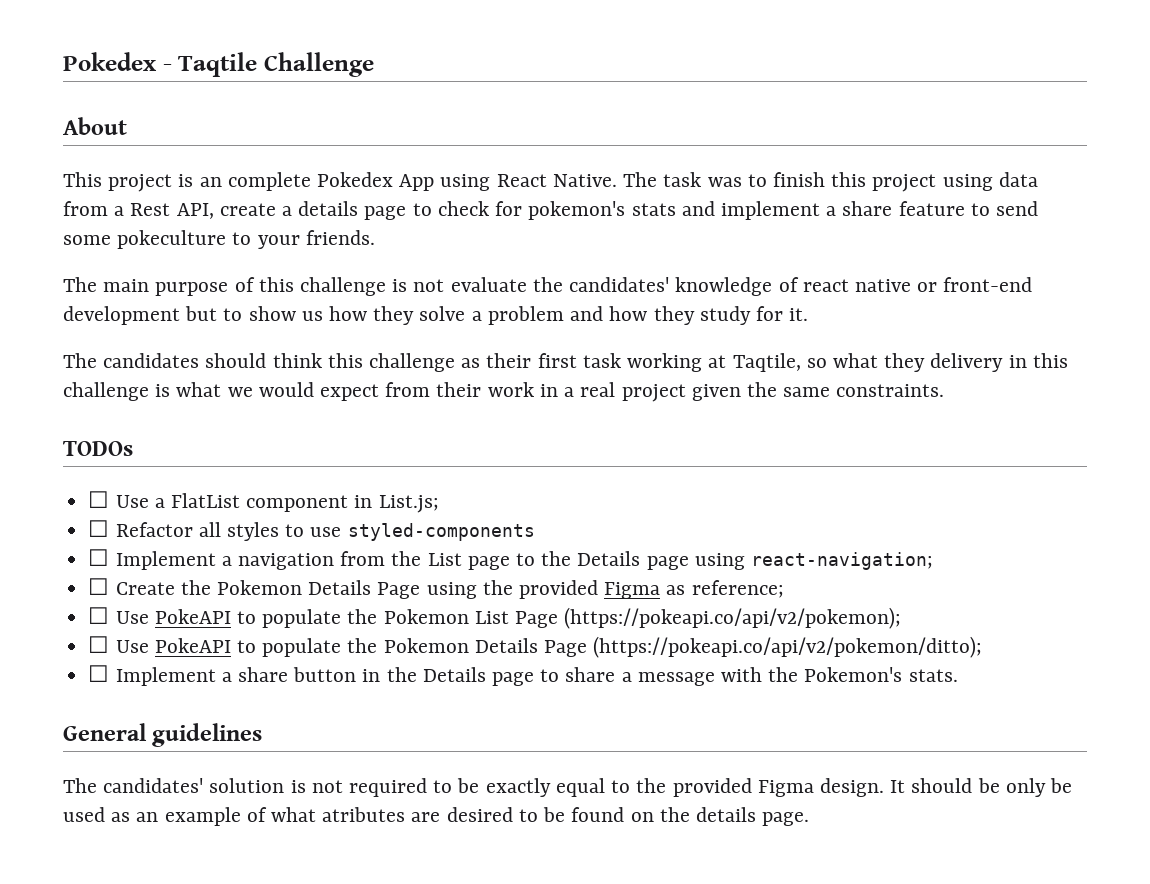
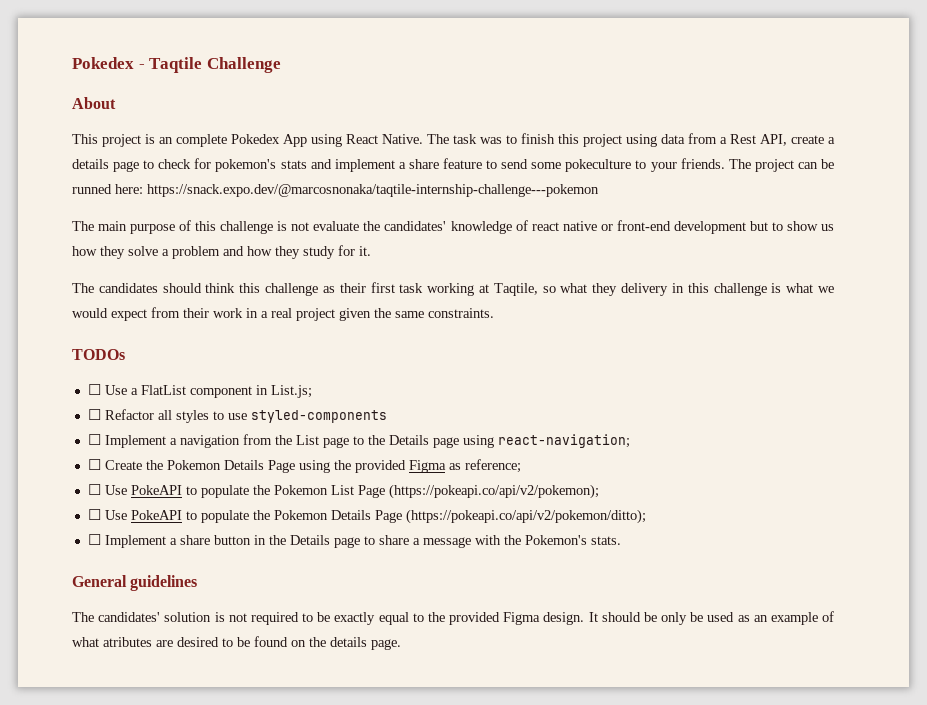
(375, 237) none -> [728,159,834,172] [72,184,599,197] The project can be runned here: https://snack.expo.dev/@marcosnonaka/taqtile-internship-challenge---pokemon

